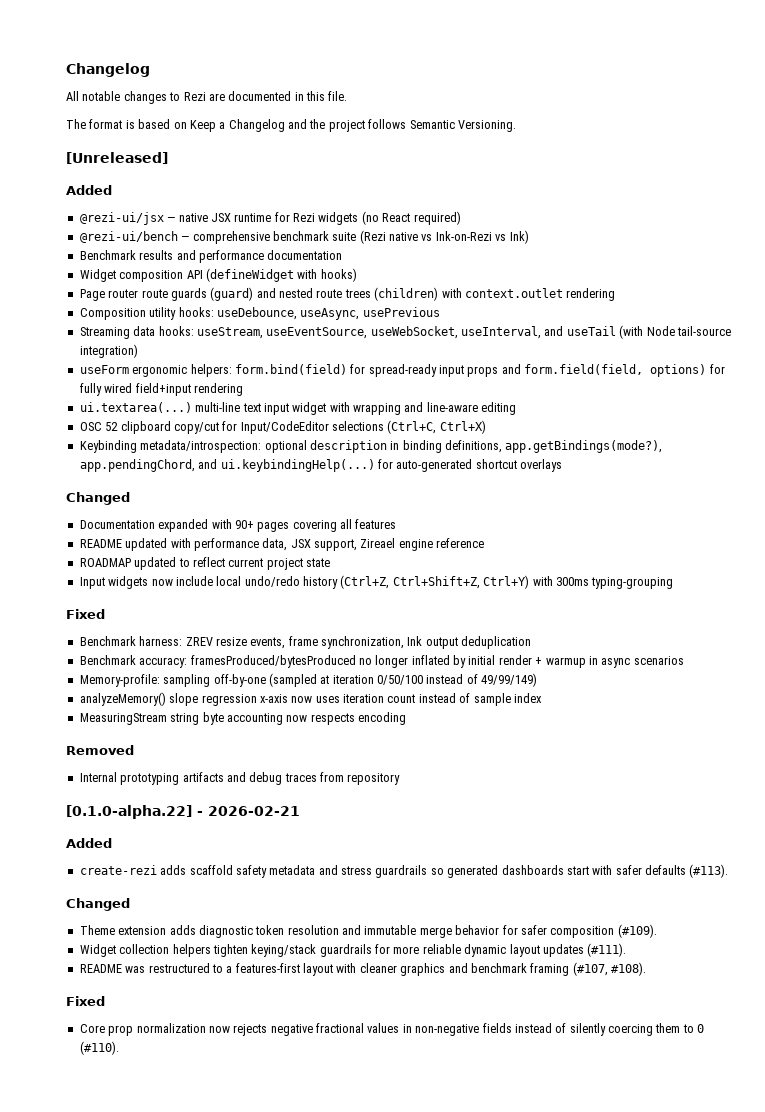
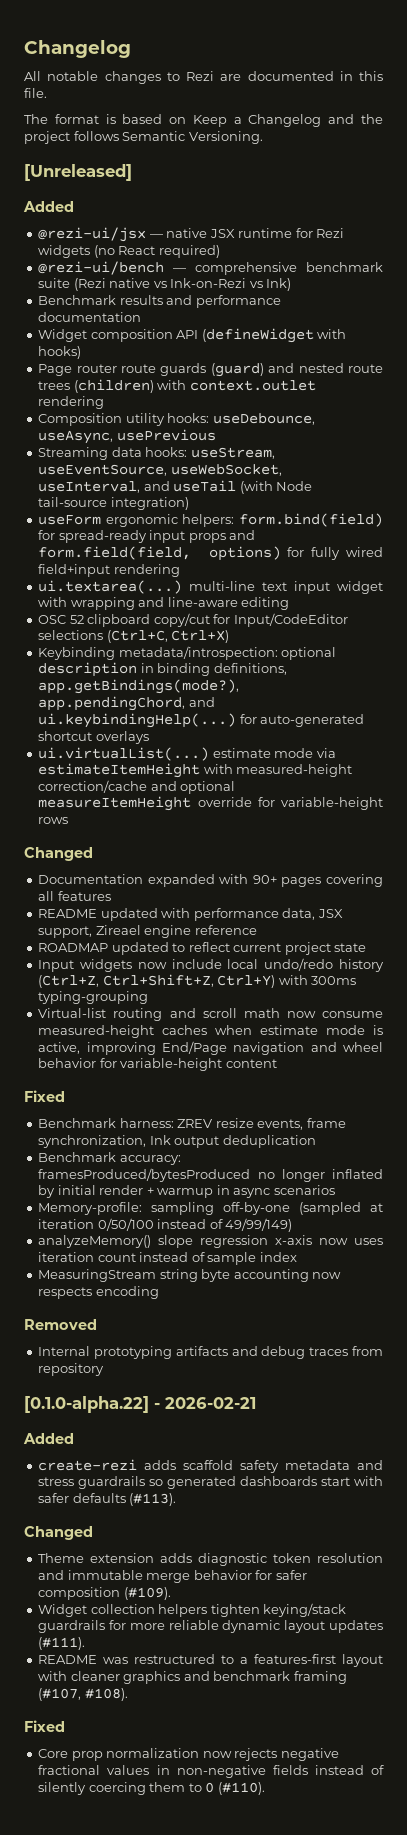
(562, 465) none -> [38,747,336,761] [38,763,353,778] [38,780,236,794] [38,796,383,811] [38,817,69,824] // ui.virtualList(...) estimate mode via estimateItemHeight with measured-height correction/cache and optional measureItemHeight override for variable-height rows
(674, 583) none -> [38,1008,383,1021] [38,1025,383,1038] [38,1041,383,1055] [38,1058,277,1071] // Virtual-list routing and scroll math now consume measured-height caches when estimate mode is active, improving End/Page navigation and wheel behavior for variable-height content

